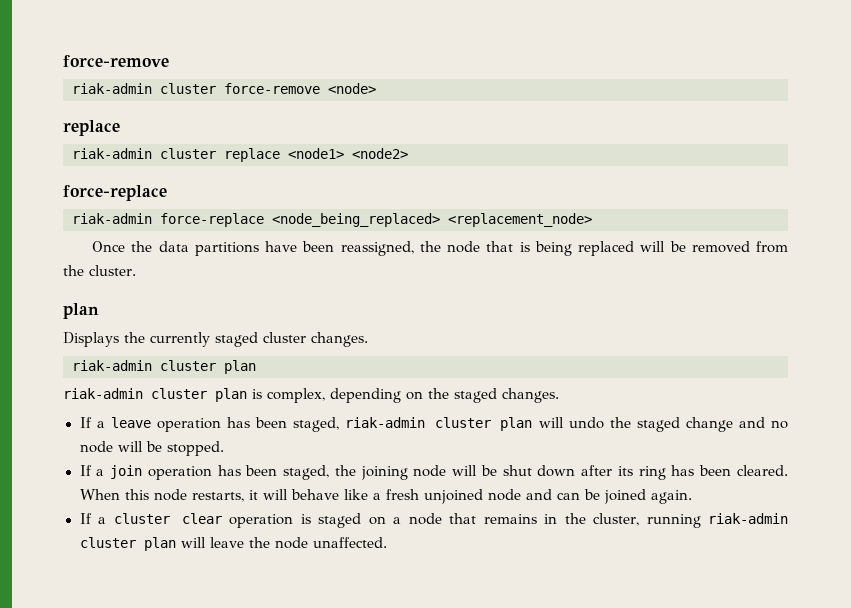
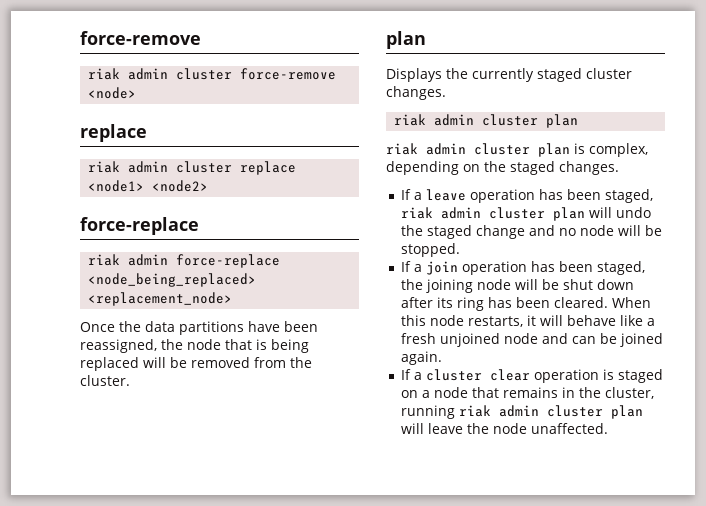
[72,83,152,94] riak-admin -> [88,68,169,80] riak admin
[72,148,152,159] riak-admin -> [88,161,169,173] riak admin
[72,213,152,224] riak-admin -> [88,254,169,266] riak admin
[72,360,152,371] riak-admin -> [394,114,475,126] riak admin
[63,388,143,399] riak-admin -> [386,143,466,155] riak admin
[345,417,426,428] riak-admin -> [400,207,481,219] riak admin
[708,513,788,524] riak-admin -> [458,405,539,417] riak admin

